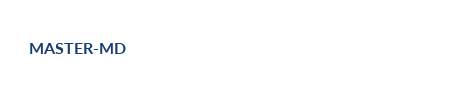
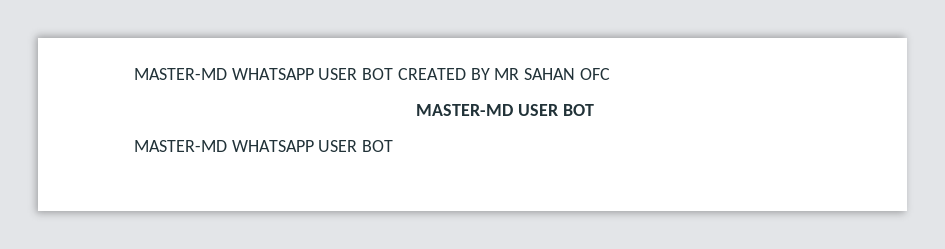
[29,43,126,54] MASTER-MD -> [134,68,610,80] [416,104,594,116] [134,140,394,152] MASTER-MD WHATSAPP USER BOT CREATED BY MR SAHAN OFC // MASTER-MD USER BOT // MASTER-MD WHATSAPP USER BOT

